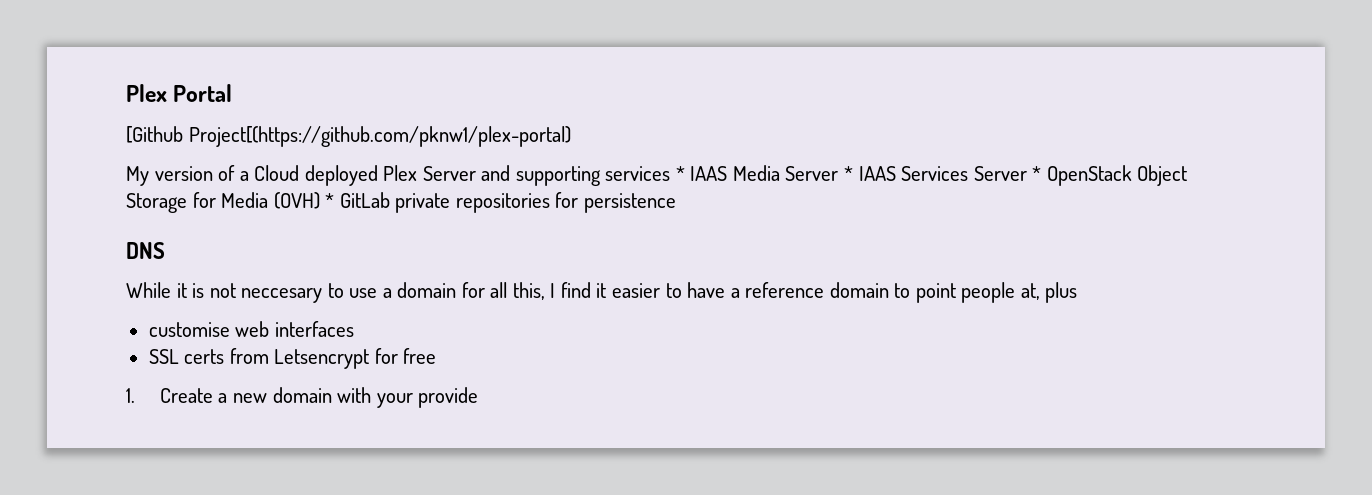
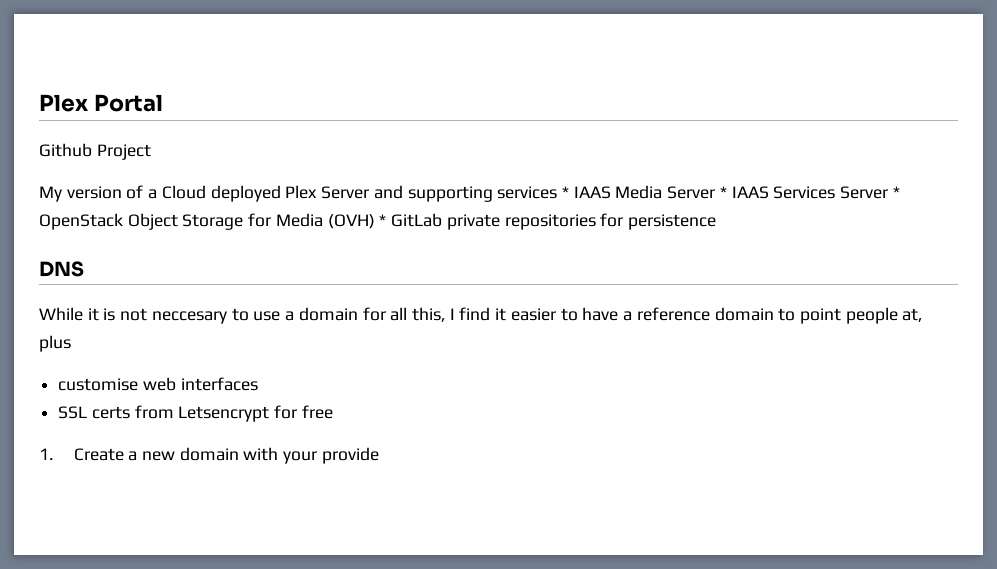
[126,126,572,147] [Github Project[(https://github.com/pknw1/plex-portal) -> [39,143,151,160] Github Project

